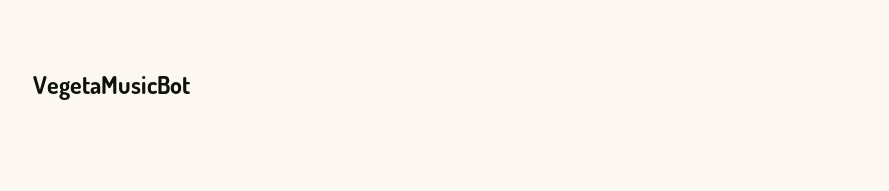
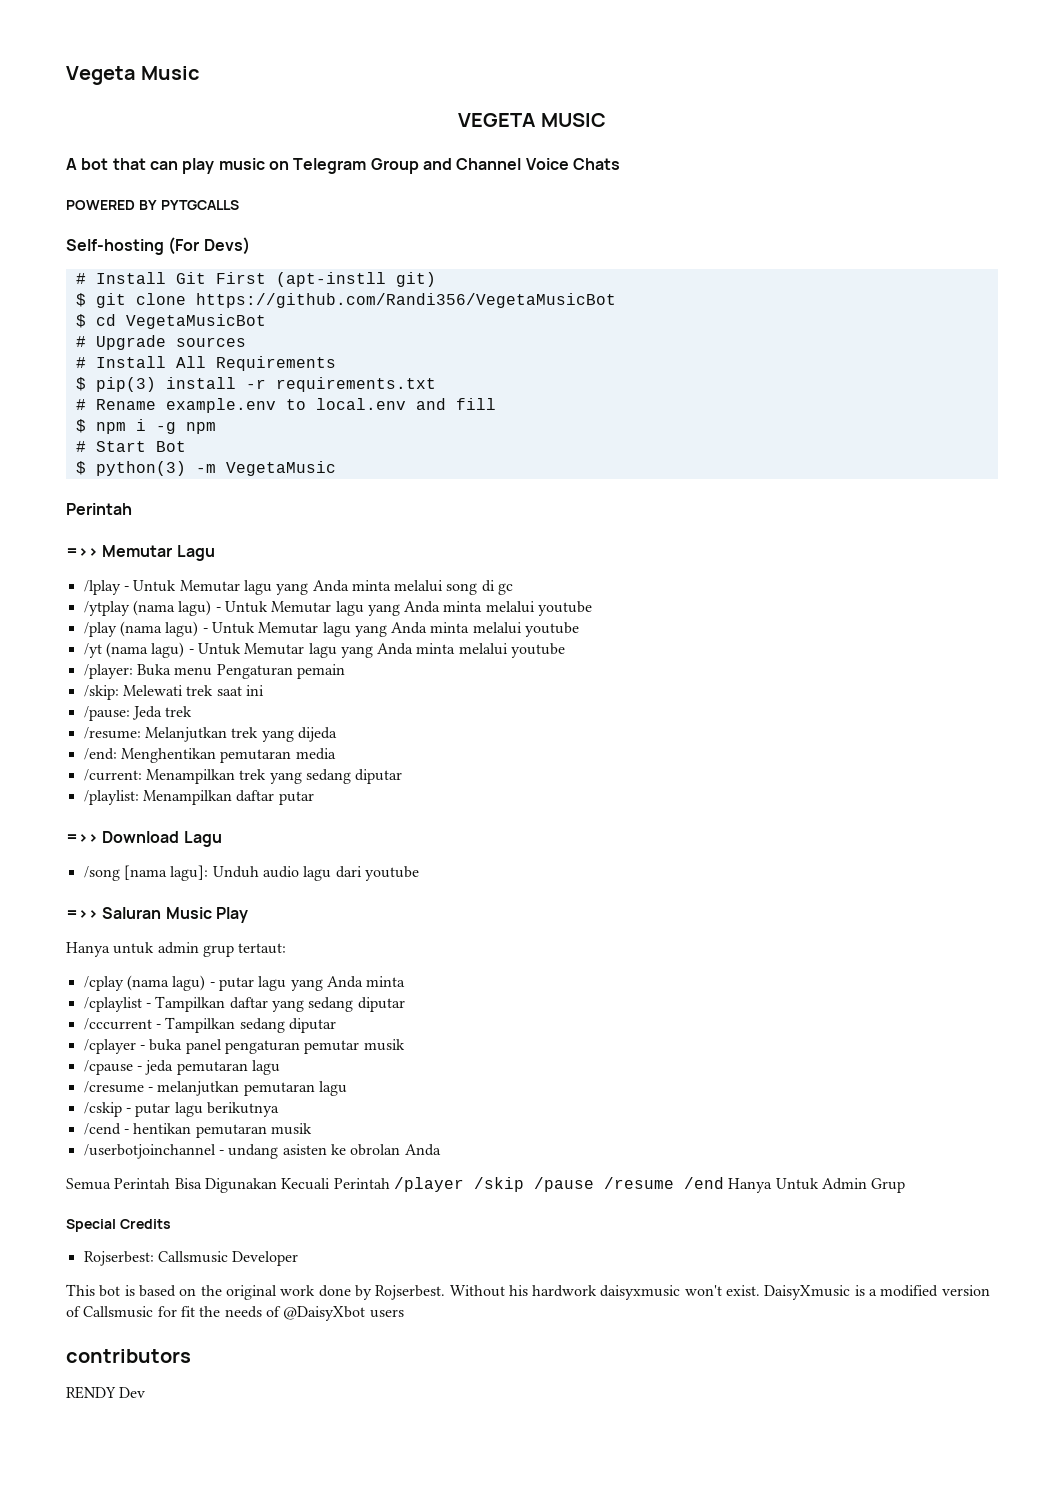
[33,76,190,100] VegetaMusicBot -> [66,66,201,85] [458,113,606,127] [66,158,620,174] [66,200,239,210] [66,237,250,255] [75,272,436,287] [75,293,616,308] [75,314,266,329] [75,335,246,350] [75,356,336,371] [75,377,436,392] [75,398,496,413] [75,419,216,434] [75,441,186,452] [75,461,336,476] [66,503,132,515] [66,545,215,561] [83,580,514,595] [83,600,593,616] [83,621,580,637] [83,642,566,658] [83,664,345,679] [83,685,264,700] [83,706,193,721] [83,727,337,742] [83,748,336,763] [83,769,403,784] [83,790,314,805] [66,831,222,847] [83,865,419,881] [66,907,248,923] [66,942,287,957] [83,975,406,991] [83,996,405,1012] [83,1017,336,1033] [83,1039,405,1054] [83,1060,280,1075] [83,1081,347,1096] [83,1102,279,1117] [83,1123,312,1138] [83,1144,441,1159] [66,1177,906,1193] [66,1219,171,1232] [83,1251,299,1266] [66,1284,990,1300] [66,1306,404,1321] [66,1349,191,1363] [66,1386,146,1399] Vegeta Music // VEGETA MUSIC // A bot that can play music on Telegram Group and Channel Voice Chats // POWERED BY PYTGCALLS // Self-hosting (For Devs) // # Install Git First (apt-instll git) // $ git clone https://github.com/Randi356/VegetaMusicBot // $ cd VegetaMusicBot // # Upgrade sources // # Install All Requirements // $ pip(3) install -r requirements.txt // # Rename example.env to local.env and fill // $ npm i -g npm // # Start Bot // $ python(3) -m VegetaMusic // Perintah // =>> Memutar Lagu // /lplay - Untuk Memutar lagu yang Anda minta melalui song di gc // /ytplay (nama lagu) - Untuk Memutar lagu yang Anda minta melalui youtube // /play (nama lagu) - Untuk Memutar lagu yang Anda minta melalui youtube // /yt (nama lagu) - Untuk Memutar lagu yang Anda minta melalui youtube // /player: Buka menu Pengaturan pemain // /skip: Melewati trek saat ini // /pause: Jeda trek // /resume: Melanjutkan trek yang dijeda // /end: Menghentikan pemutaran media // /current: Menampilkan trek yang sedang diputar // /playlist: Menampilkan daftar putar // =>> Download Lagu // /song [nama lagu]: Unduh audio lagu dari youtube // =>> Saluran Music Play // Hanya untuk admin grup tertaut: // /cplay (nama lagu) - putar lagu yang Anda minta // /cplaylist - Tampilkan daftar yang sedang diputar // /cccurrent - Tampilkan sedang diputar // /cplayer - buka panel pengaturan pemutar musik // /cpause - jeda pemutaran lagu // /cresume - melanjutkan pemutaran lagu // /cskip - putar lagu berikutnya // /cend - hentikan pemutaran musik // /userbotjoinchannel - undang asisten ke obrolan Anda // Semua Perintah Bisa Digunakan Kecuali Perintah /player /skip /pause /resume /end Hanya Untuk Admin Grup // Special Credits // Rojserbest: Callsmusic Developer // This bot is based on the original work done by Rojserbest. Without his hardwork daisyxmusic won't exist. DaisyXmusic is a modified version of Callsmusic for fit the needs of @DaisyXbot users // contributors // RENDY Dev

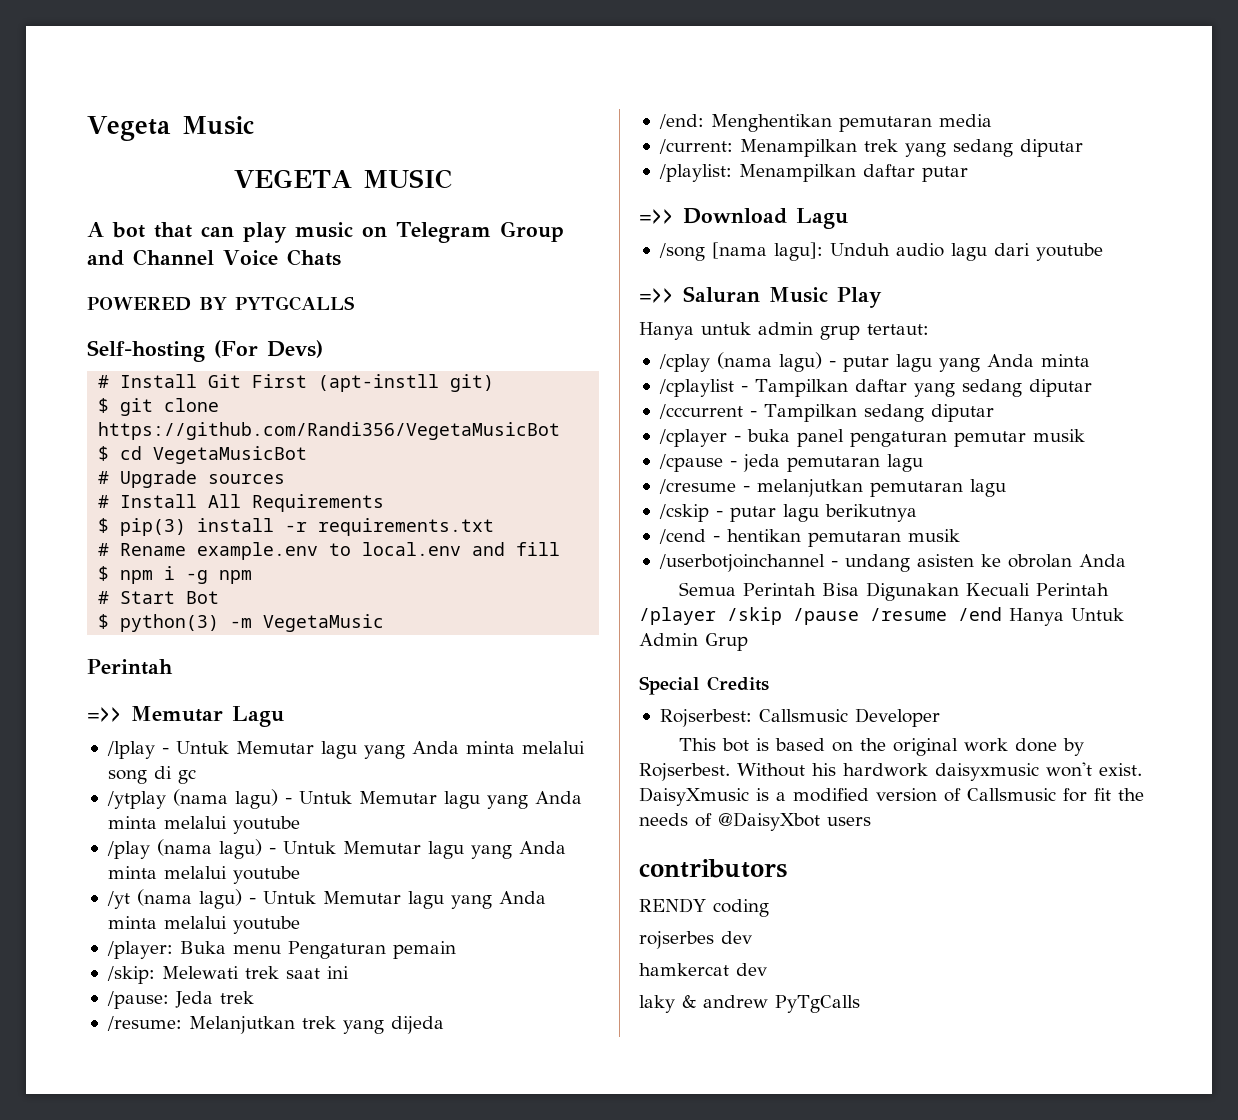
[119,1387,146,1398] Dev -> [713,899,769,917] [639,931,752,949] [639,963,767,976] [639,995,860,1013] coding // rojserbes dev // hamkercat dev // laky & andrew PyTgCalls

